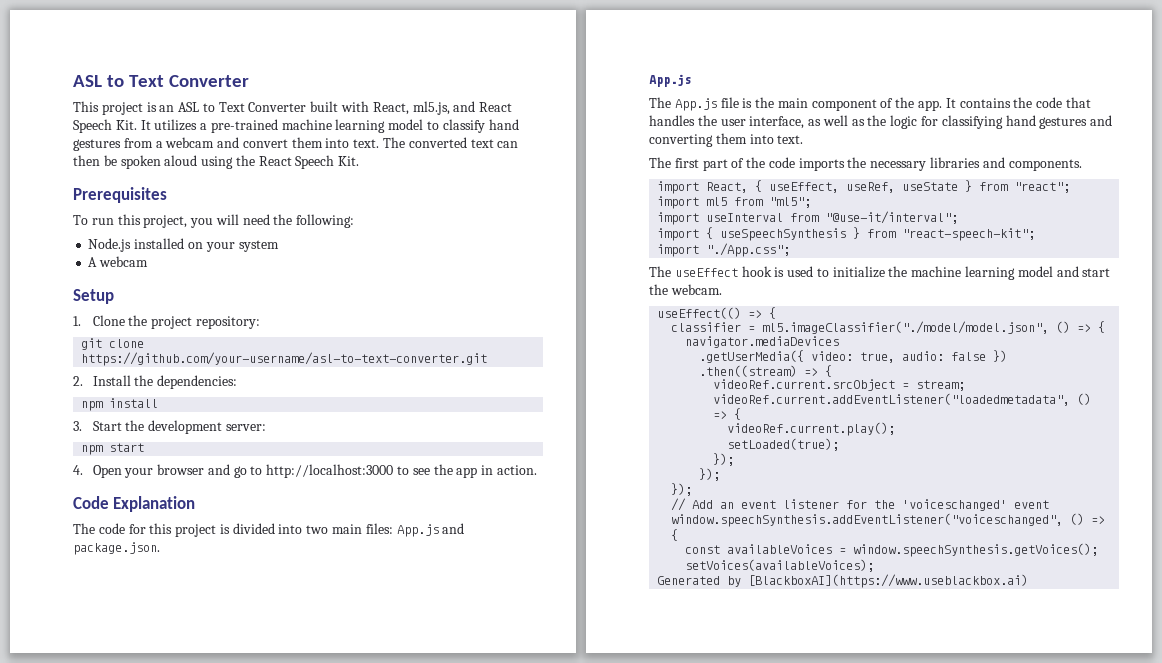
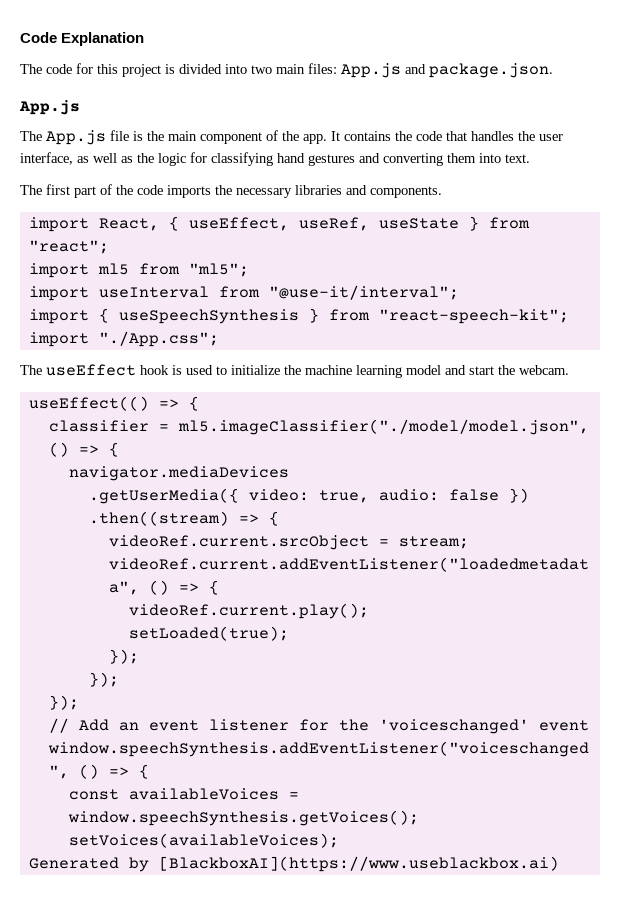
[73,75,249,87] [73,101,513,115] [73,119,519,133] [73,137,519,151] [73,155,360,169] [73,187,167,203] [73,214,355,228] [88,238,279,252] [88,256,149,267] [73,289,114,304] [73,315,260,329] [81,338,145,350] [81,352,488,366] [73,375,238,389] [81,398,159,411] [73,420,266,434] [81,443,145,455] [73,464,537,478] ASL to Text Converter // This project is an ASL to Text Converter built with React, ml5.js, and React Speech Kit. It utilizes a pre-trained machine learning model to classify hand gestures from a webcam and convert them into text. The converted text can then be spoken aloud using the React Speech Kit. // Prerequisites // To run this project, you will need the following: // Node.js installed on your system // A webcam // Setup // 1. Clone the project repository: // git clone https://github.com/your-username/asl-to-text-converter.git // 2. Install the dependencies: // npm install // 3. Start the development server: // npm start // 4. Open your browser and go to http://localhost:3000 to see the app in action. // -> (20, 37) none

